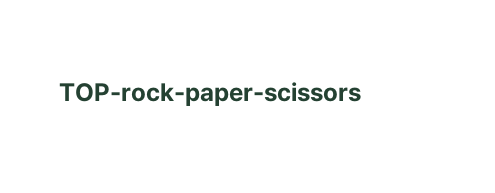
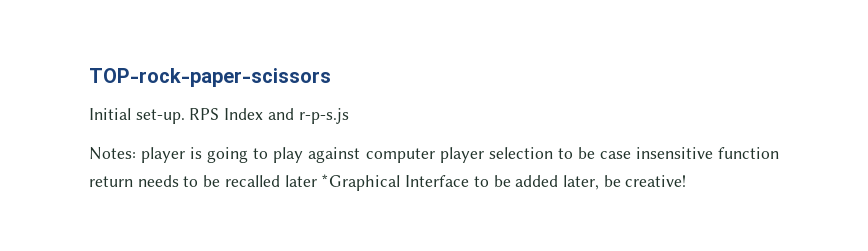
(361, 94) none -> [89,108,349,124] [89,147,779,163] [89,174,687,191] // Initial set-up. RPS Index and r-p-s.js // Notes: player is going to play against computer player selection to be case insensitive function return needs to be recalled later *Graphical Interface to be added later, be creative!

